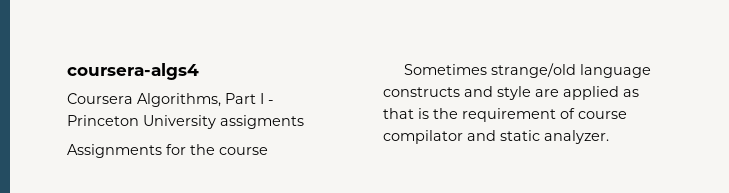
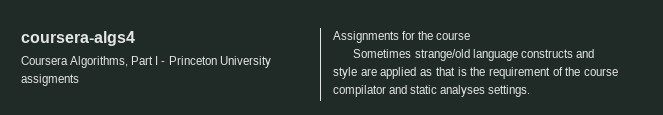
(575, 113) none -> [565,67,581,76] the
[544,130,609,144] analyzer. -> [440,85,531,97] analyses settings.

